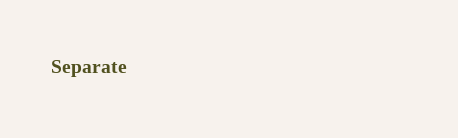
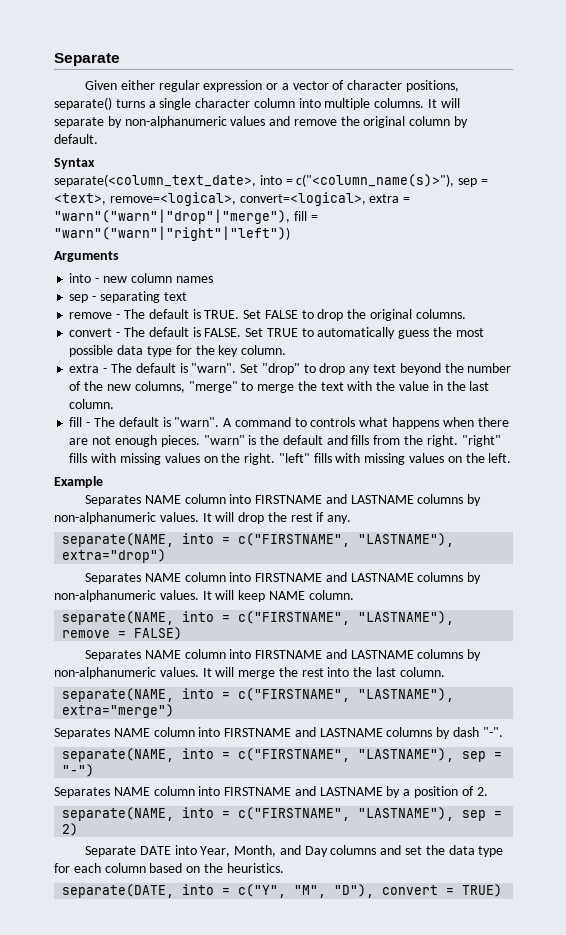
[51,60,127,77] Separate -> [54,53,120,66] [85,80,460,92] [54,97,460,110] [54,116,469,128] [54,134,98,144] [54,158,95,169] [54,174,488,187] [54,192,411,206] [54,209,318,224] [54,226,290,241] [54,251,119,262] [69,273,213,283] [69,291,187,303] [69,309,466,321] [69,327,484,339] [69,345,287,357] [69,363,512,375] [69,381,490,393] [69,399,115,409] [69,417,509,429] [69,435,501,447] [69,453,512,465] [54,476,103,488] [85,494,482,506] [54,512,352,524] [62,533,455,547] [62,549,167,563] [85,572,482,584] [54,590,354,602] [62,611,455,625] [62,627,183,640] [85,649,482,661] [54,667,445,679] [62,688,455,702] [62,704,175,718] [54,727,503,739] [62,748,503,762] [62,764,95,777] [54,786,488,798] [62,807,503,821] [62,823,79,836] [85,845,504,857] [54,863,284,873] [62,884,503,898] Separate // Given either regular expression or a vector of character positions, separate() turns a single character column into multiple columns. It will separate by non-alphanumeric values and remove the original column by default. // Syntax // separate(<column_text_date>, into = c("<column_name(s)>"), sep = <text>, remove=<logical>, convert=<logical>, extra = "warn"("warn"|"drop"|"merge"), fill = "warn"("warn"|"right"|"left")) // Arguments // into - new column names // sep - separating text // remove - The default is TRUE. Set FALSE to drop the original columns. // convert - The default is FALSE. Set TRUE to automatically guess the most possible data type for the key column. // extra - The default is "warn". Set "drop" to drop any text beyond the number of the new columns, "merge" to merge the text with the value in the last column. // fill - The default is "warn". A command to controls what happens when there are not enough pieces. "warn" is the default and fills from the right. "right" fills with missing values on the right. "left" fills with missing values on the left. // Example // Separates NAME column into FIRSTNAME and LASTNAME columns by non-alphanumeric values. It will drop the rest if any. // separate(NAME, into = c("FIRSTNAME", "LASTNAME"), extra="drop") // Separates NAME column into FIRSTNAME and LASTNAME columns by non-alphanumeric values. It will keep NAME column. // separate(NAME, into = c("FIRSTNAME", "LASTNAME"), remove = FALSE) // Separates NAME column into FIRSTNAME and LASTNAME columns by non-alphanumeric values. It will merge the rest into the last column. // separate(NAME, into = c("FIRSTNAME", "LASTNAME"), extra="merge") // Separates NAME column into FIRSTNAME and LASTNAME columns by dash "-". // separate(NAME, into = c("FIRSTNAME", "LASTNAME"), sep = "-") // Separates NAME column into FIRSTNAME and LASTNAME by a position of 2. // separate(NAME, into = c("FIRSTNAME", "LASTNAME"), sep = 2) // Separate DATE into Year, Month, and Day columns and set the data type for each column based on the heuristics. // separate(DATE, into = c("Y", "M", "D"), convert = TRUE)

